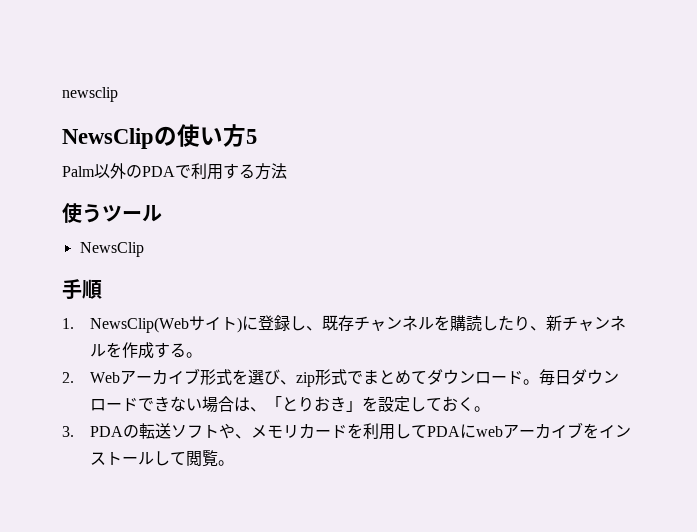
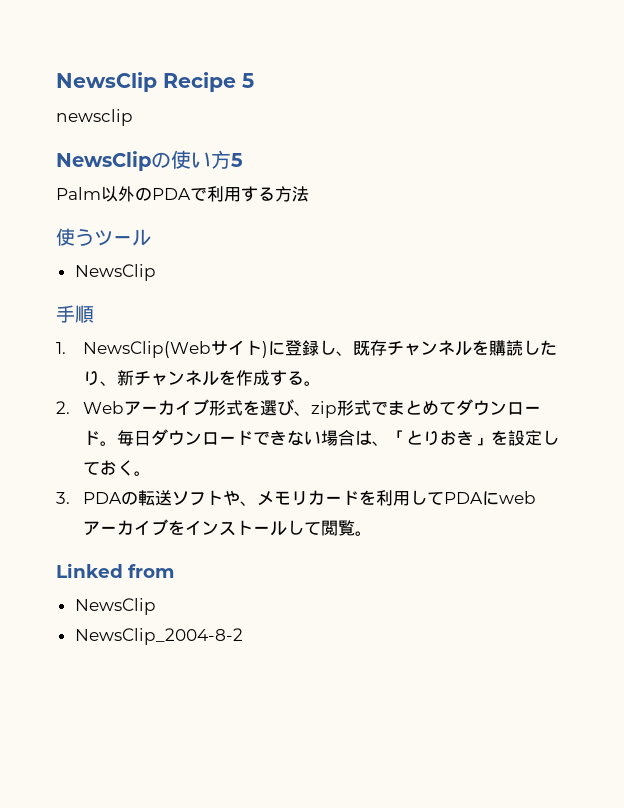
(62, 94) none -> [56,72,254,92] NewsClip Recipe 5 //
(234, 463) none -> [56,563,174,578] [74,598,156,615] [74,628,243,645] // Linked from // NewsClip // NewsClip_2004-8-2

